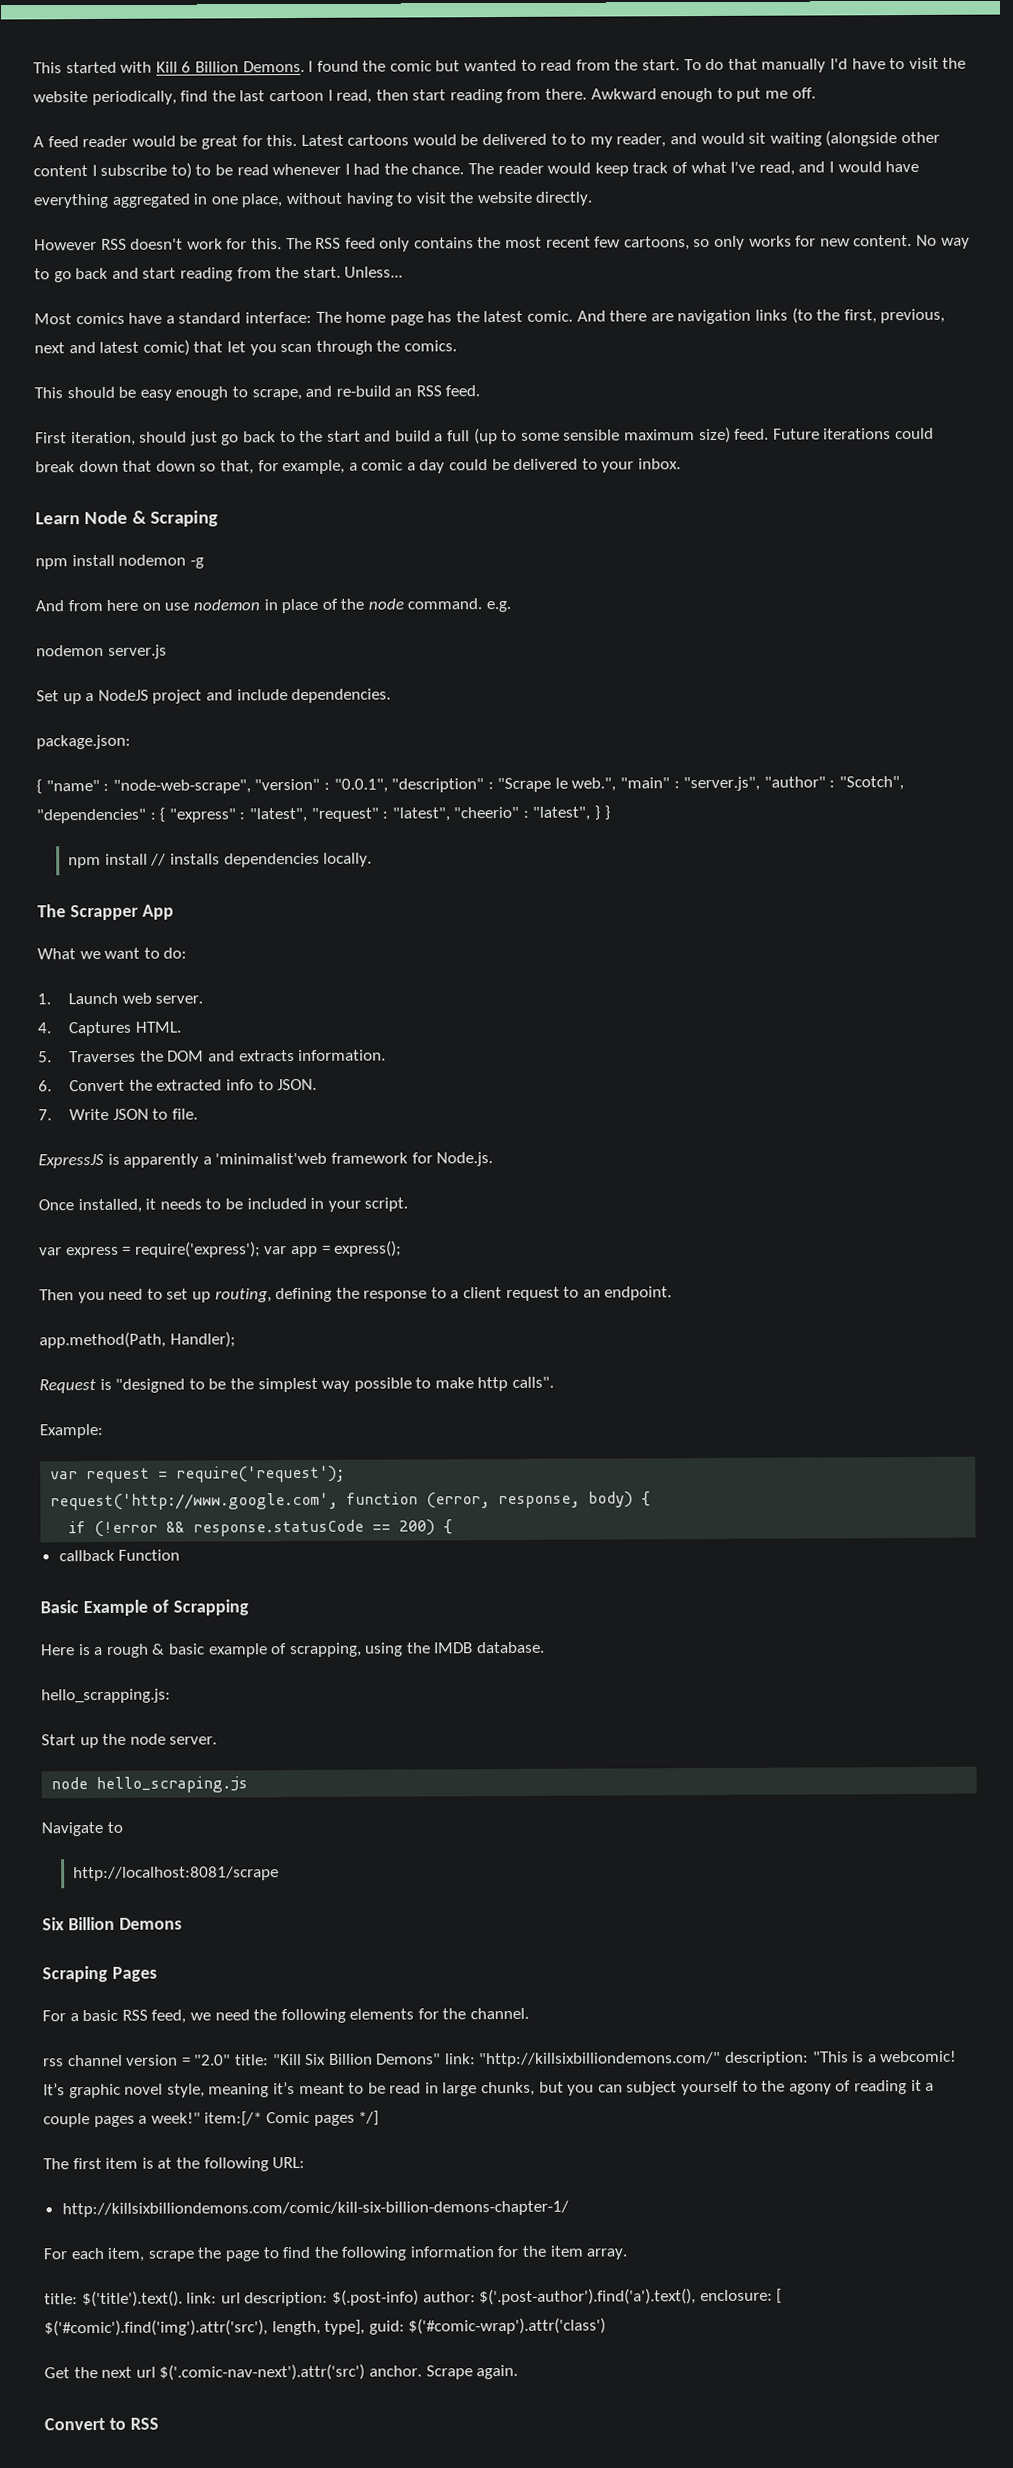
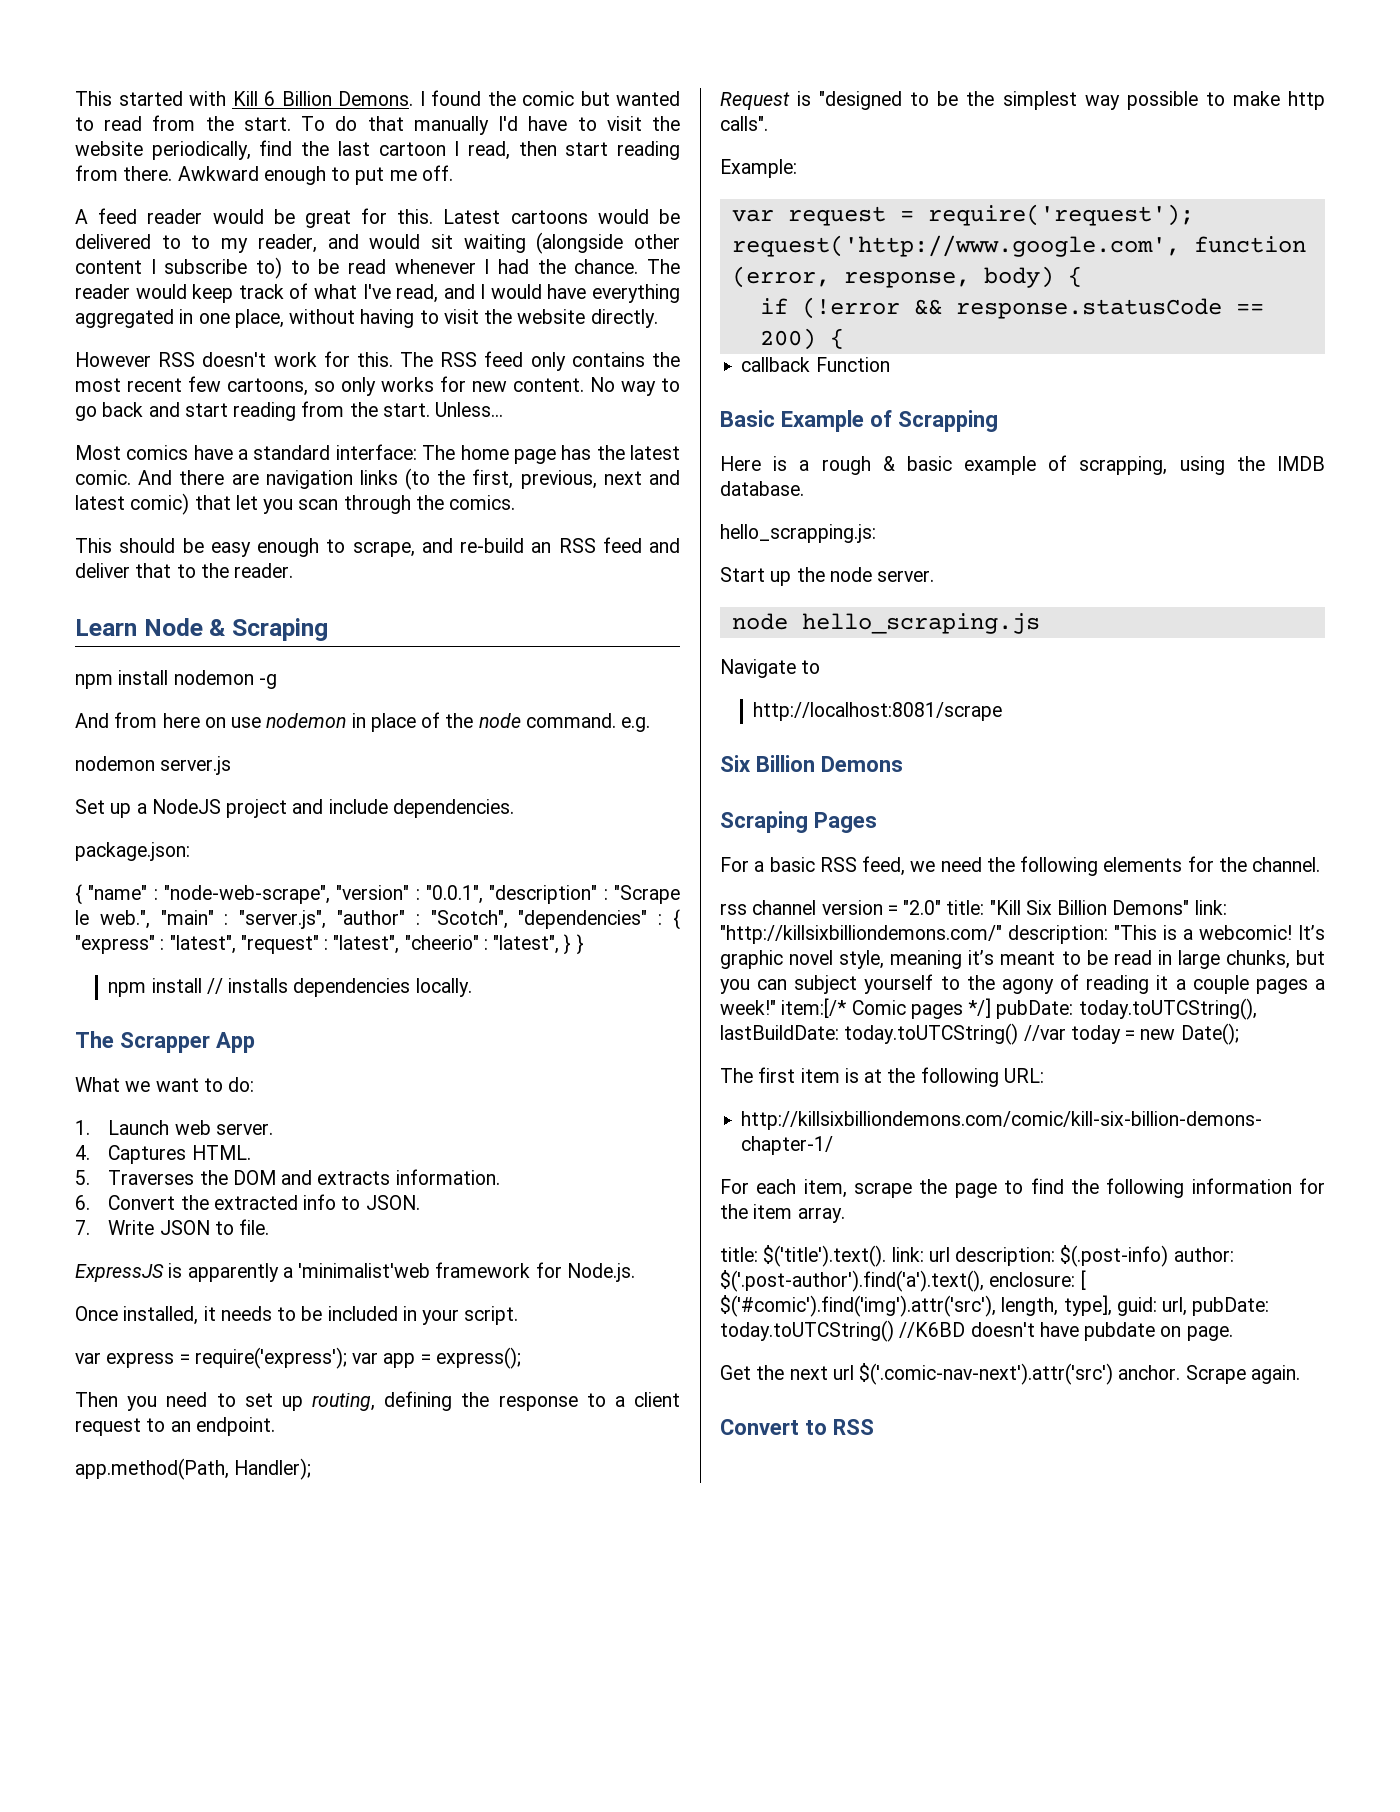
[445,385,481,397] [35,426,934,447] [35,458,682,475] feed. // First iteration, should just go back to the start and build a full (up to some sensible maximum size) feed. Future iterations could break down that down so that, for example, a comic a day could be delivered to your inbox. -> [602,537,680,553] [75,563,294,578] feed and deliver that to the reader.
(380, 2118) none -> [996,998,1257,1020] [720,1023,1239,1045] pubDate: today.toUTCString(), lastBuildDate: today.toUTCString() //var today = new Date();
[408,2317,607,2335] $('#comic-wrap').attr('class') -> [1162,1297,1270,1316] [720,1320,1233,1342] url, pubDate: today.toUTCString() //K6BD doesn't have pubdate on page.

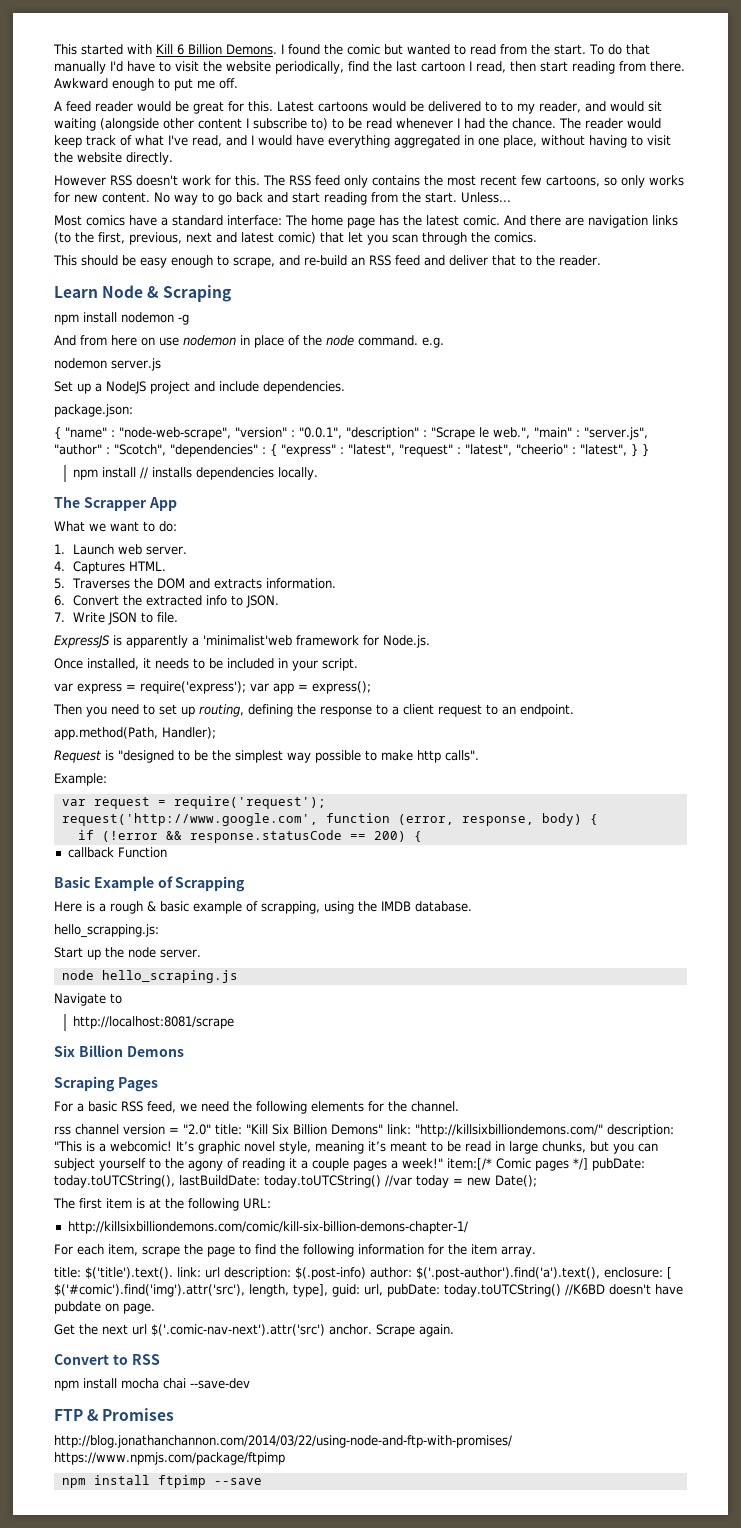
(874, 1427) none -> [54,1378,250,1391] [54,1408,175,1421] [54,1435,512,1448] [54,1452,285,1465] [61,1475,262,1488] // npm install mocha chai --save-dev // FTP & Promises // http://blog.jonathanchannon.com/2014/03/22/using-node-and-ftp-with-promises/ https://www.npmjs.com/package/ftpimp // npm install ftpimp --save

